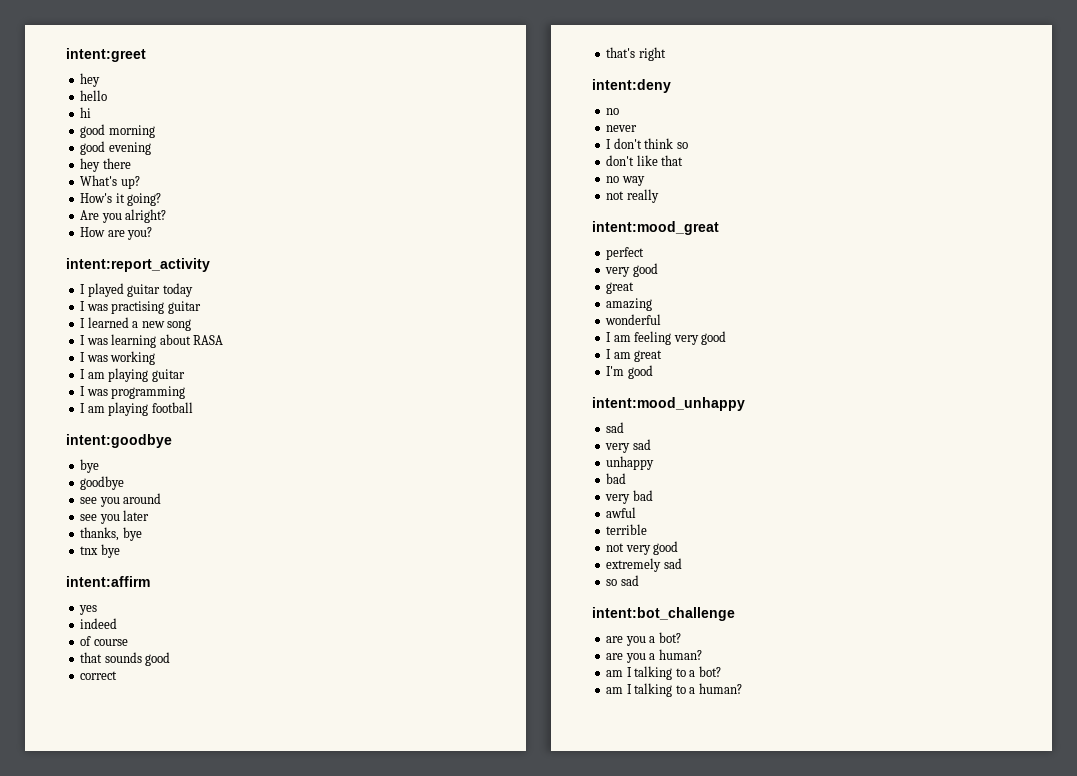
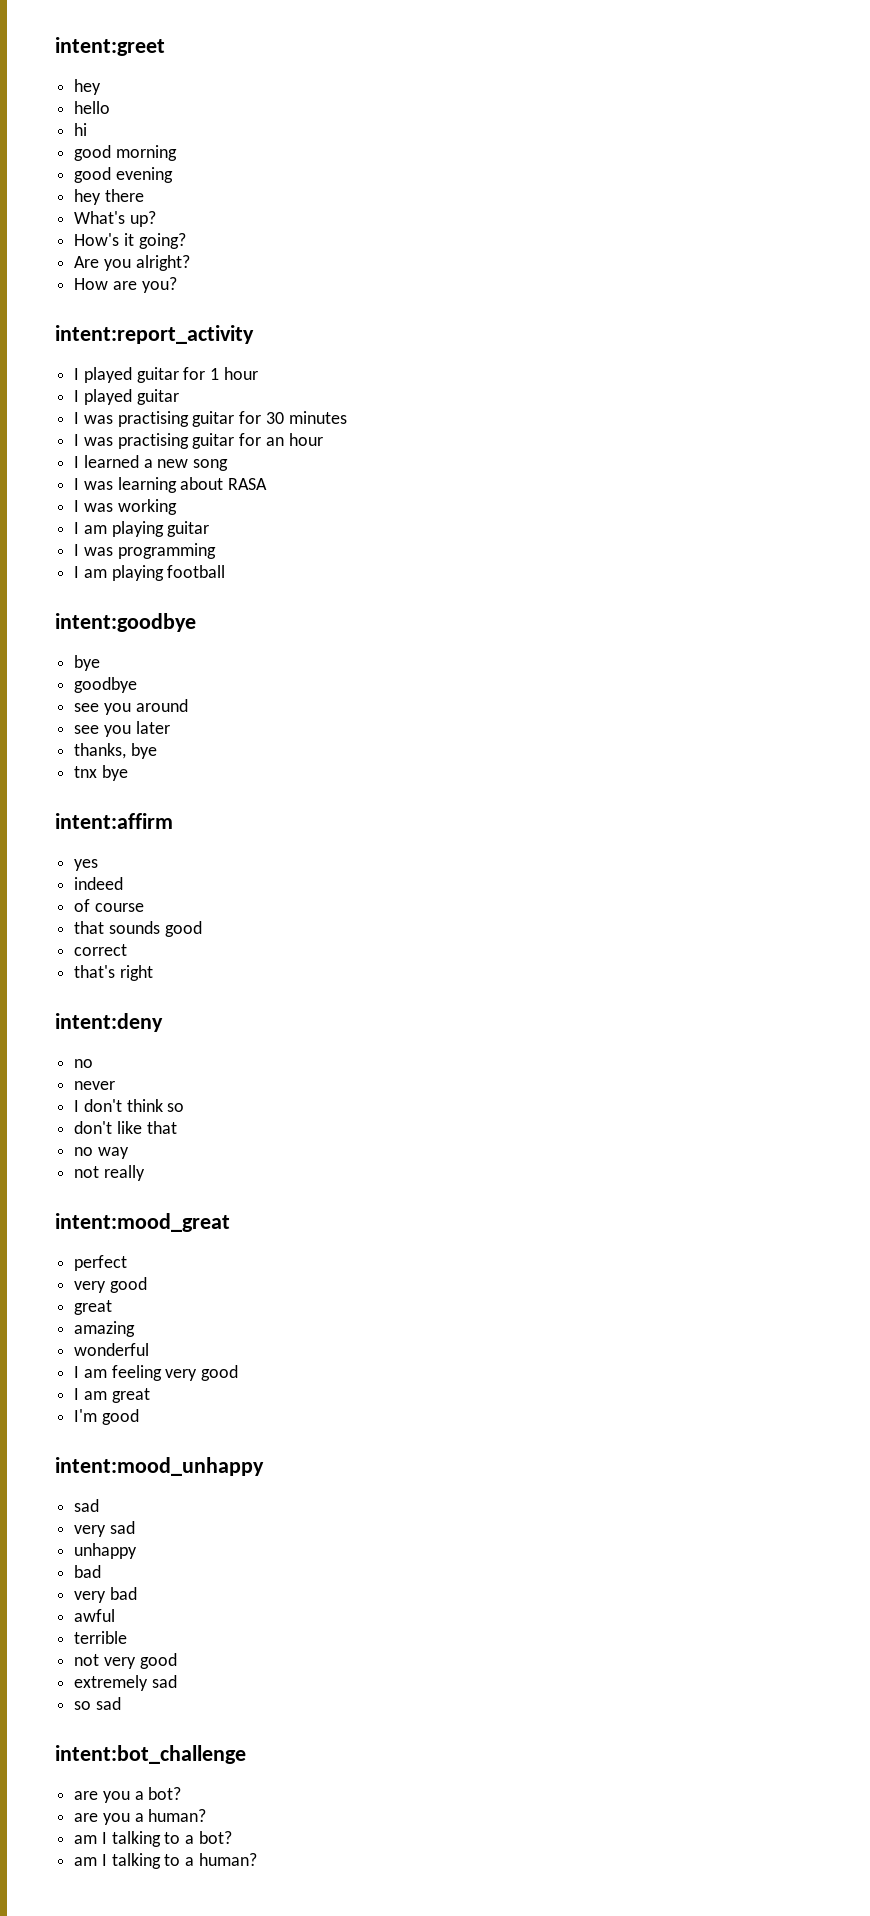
[162,283,193,297] [80,301,201,314] today // I was practising guitar -> [183,367,258,380] [74,389,179,405] [74,411,347,427] [74,433,323,449] for 1 hour // I played guitar // I was practising guitar for 30 minutes // I was practising guitar for an hour

